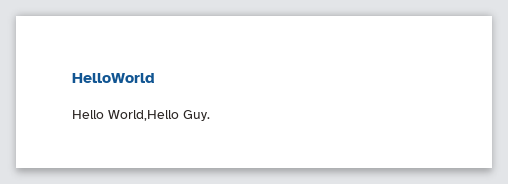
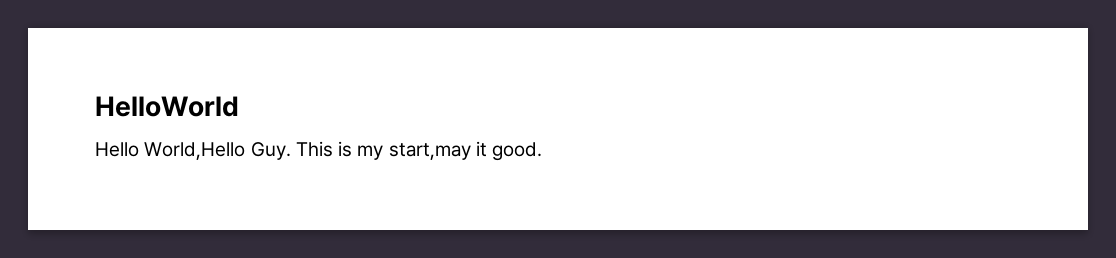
(210, 115) none -> [295,141,543,161] This is my start,may it good.

